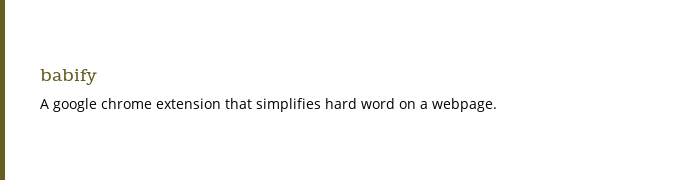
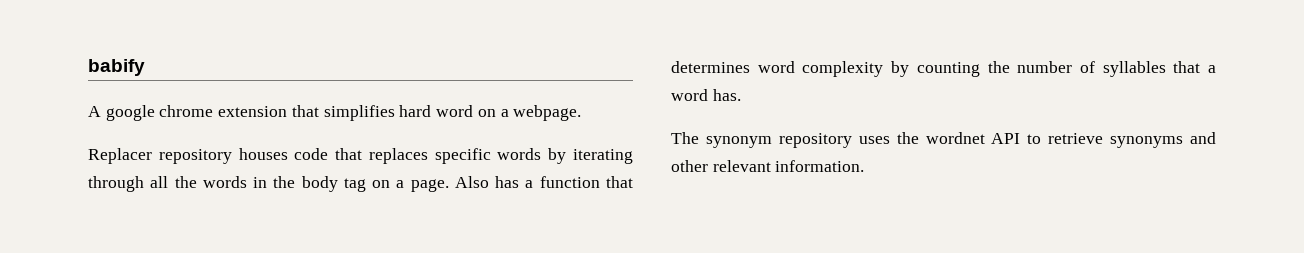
(497, 105) none -> [88,148,633,164] [88,176,633,192] [671,61,1216,77] [671,89,741,101] [671,132,1216,148] [671,160,865,172] // Replacer repository houses code that replaces specific words by iterating through all the words in the body tag on a page. Also has a function that determines word complexity by counting the number of syllables that a word has. // The synonym repository uses the wordnet API to retrieve synonyms and other relevant information.

